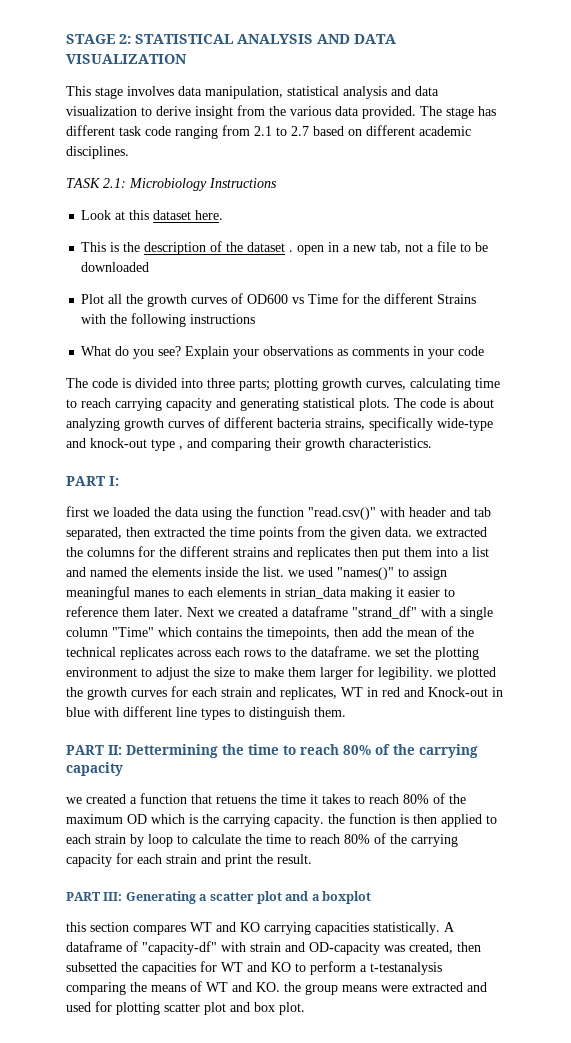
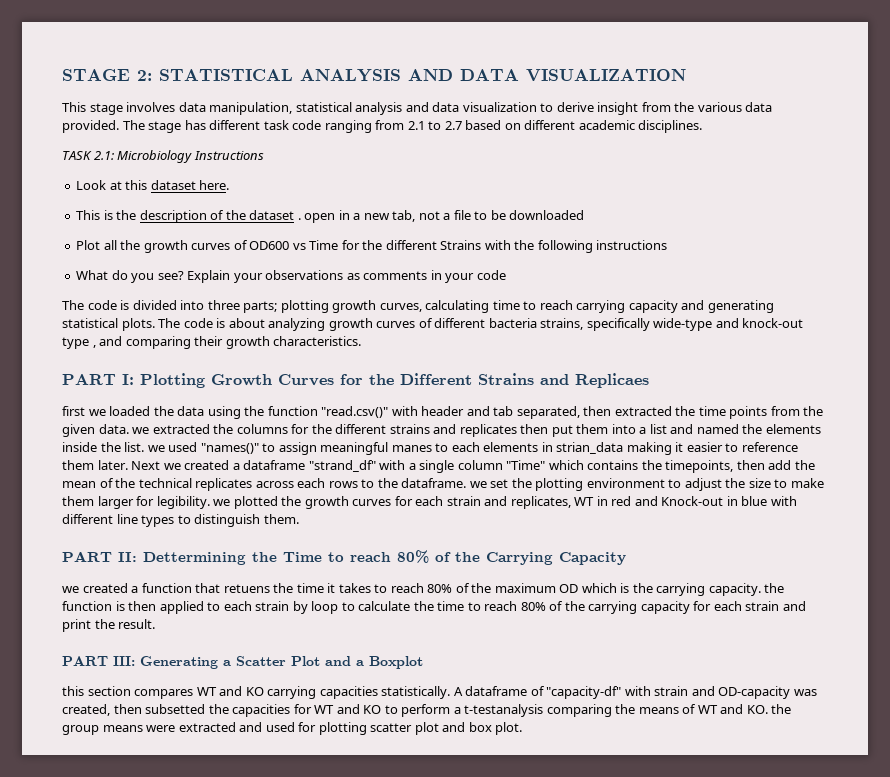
(119, 481) none -> [140,373,649,388] Plotting Growth Curves for the Different Strains and Replicaes
[248,744,478,758] [66,762,123,776] time to reach 80% of the carrying capacity -> [283,550,626,565] Time to reach 80% of the Carrying Capacity
[209,891,282,904] scatter plot -> [236,656,320,666] Scatter Plot
[322,891,371,904] boxplot -> [369,656,423,669] Boxplot

